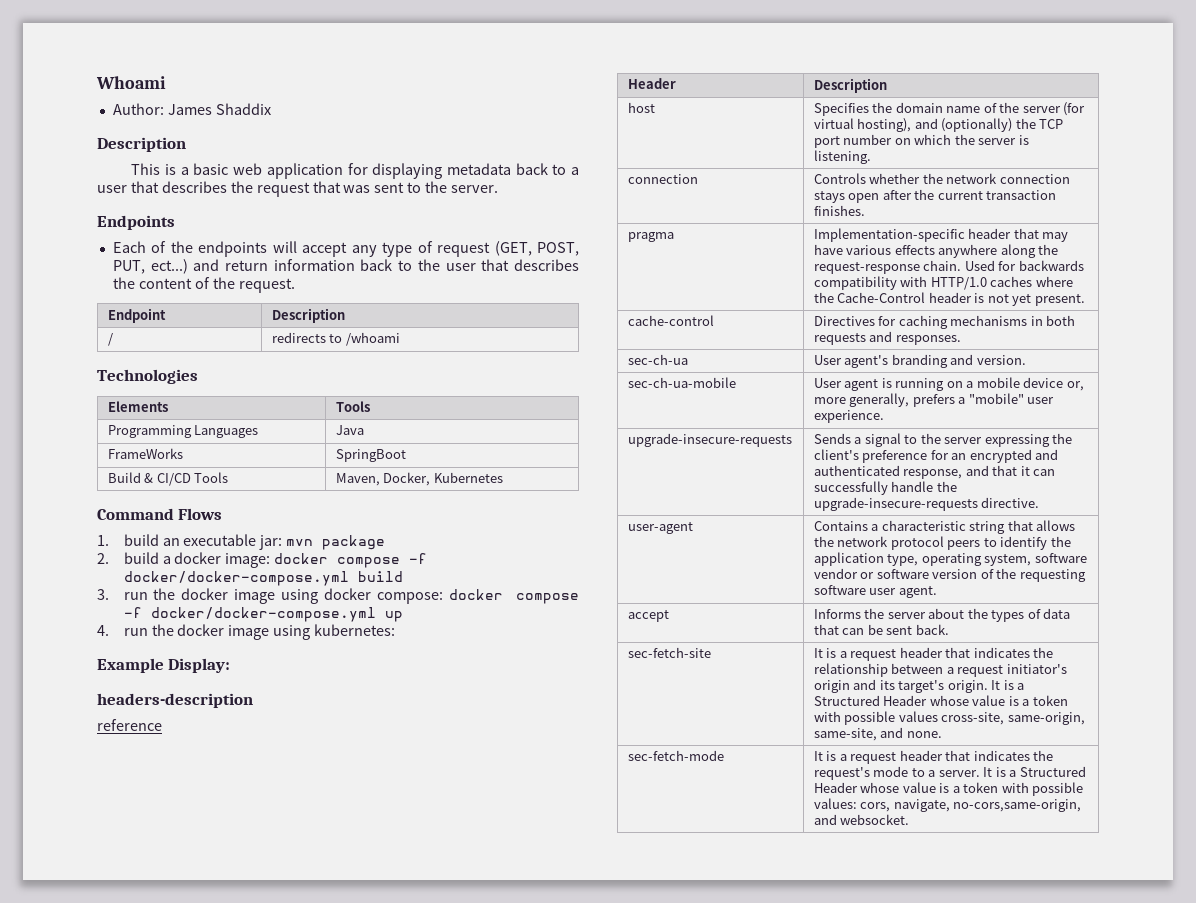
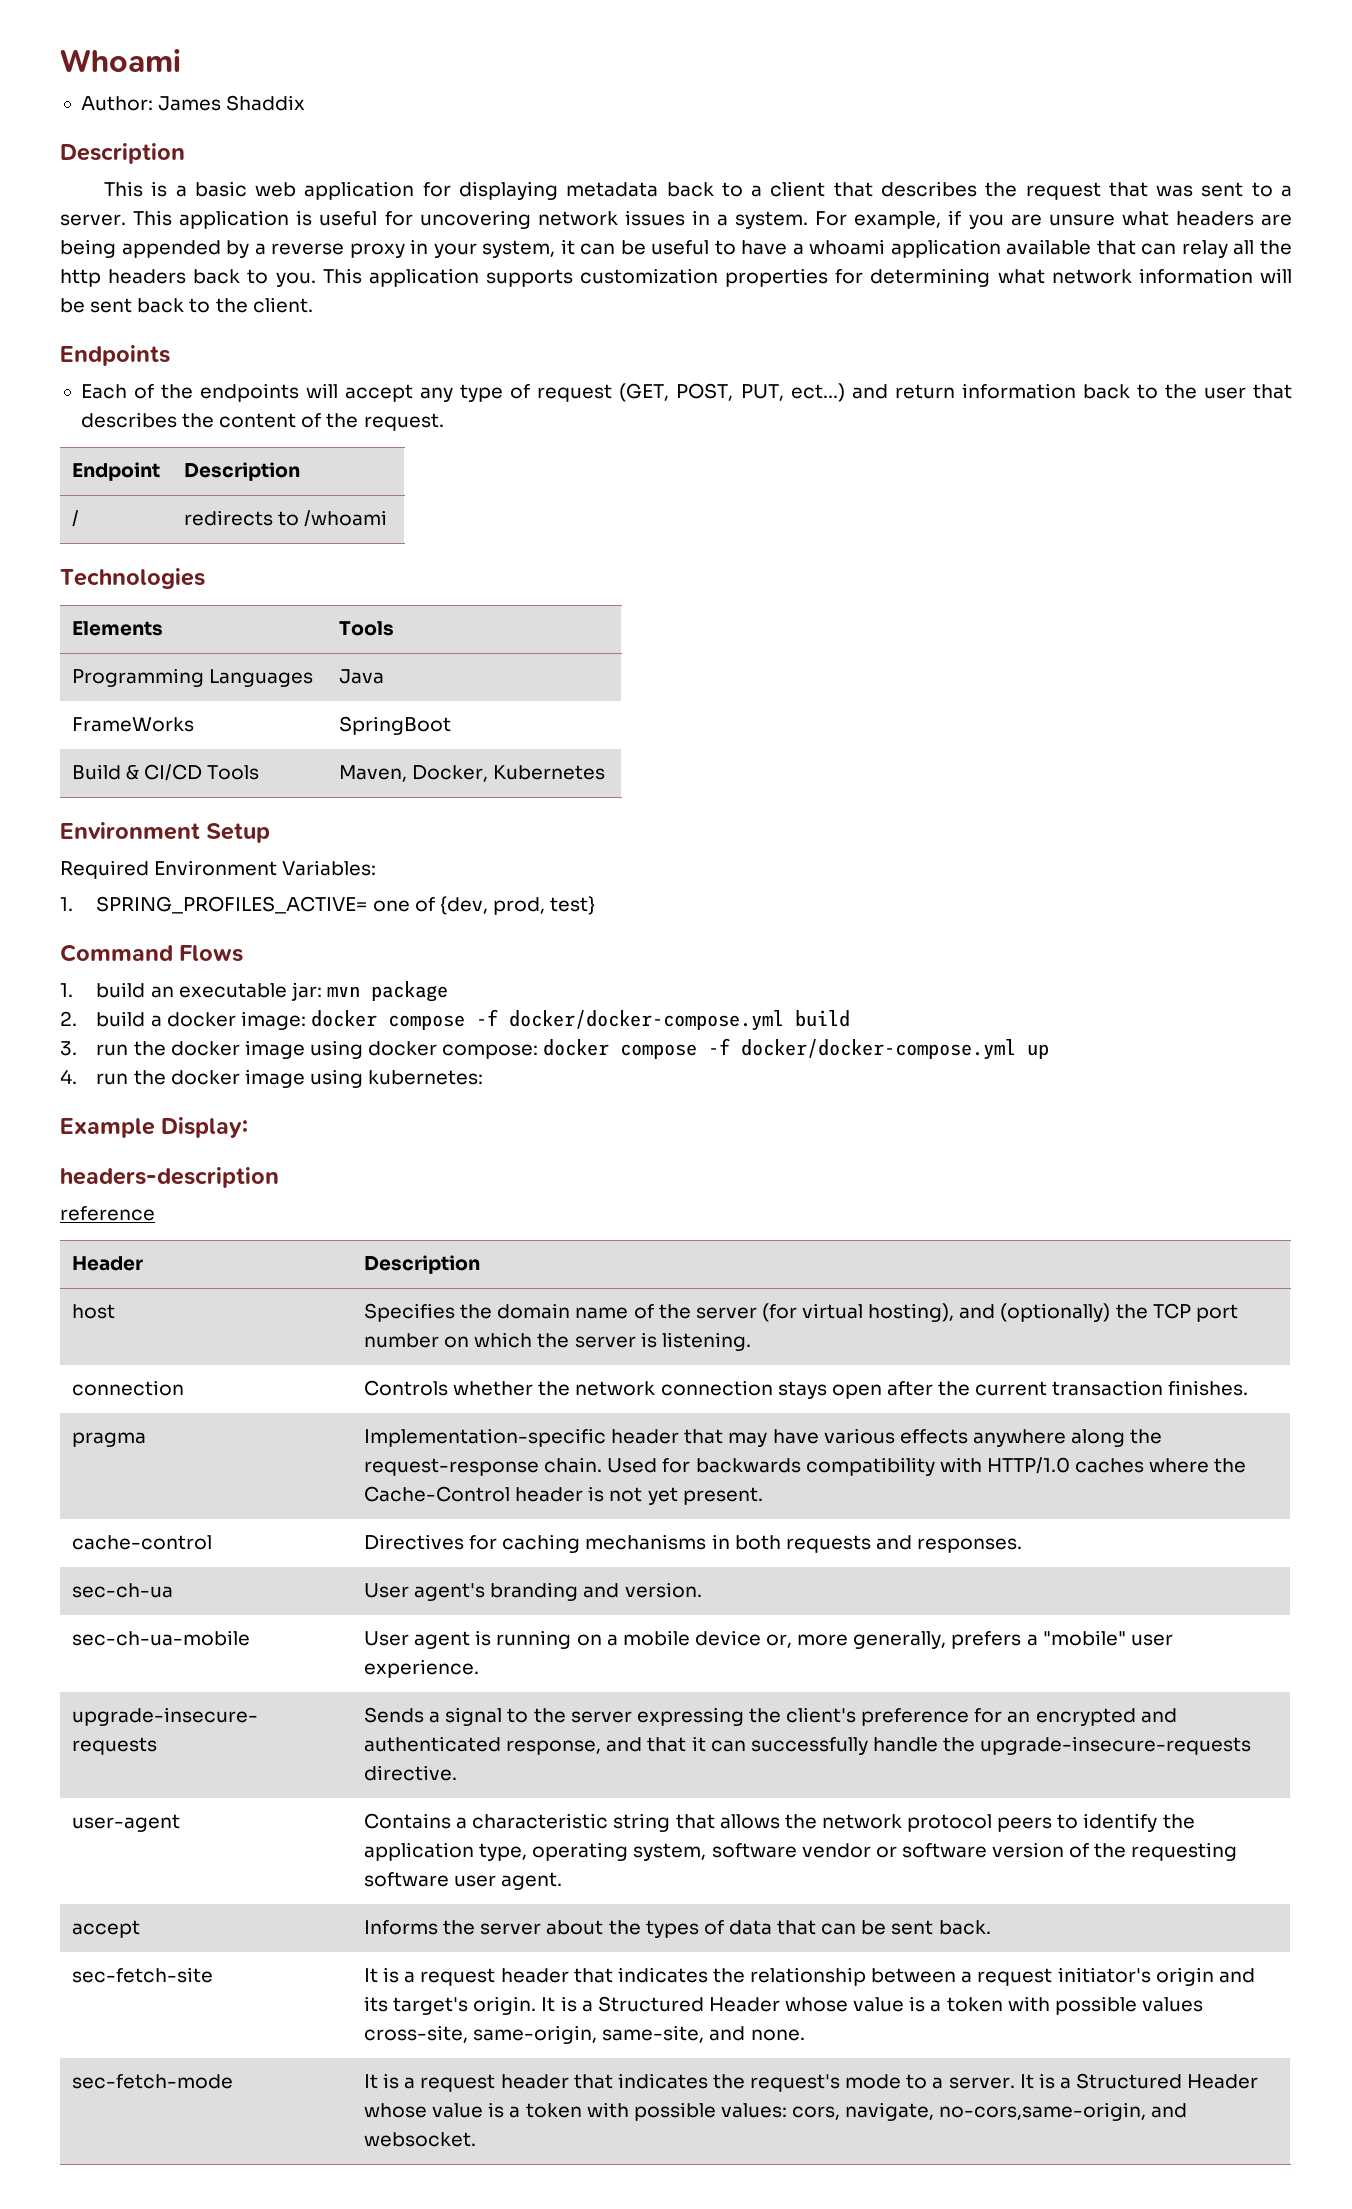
[97,185,127,193] user -> [770,181,826,197] client
[425,181,499,193] the server. -> [1281,185,1292,197] [60,210,1292,229] [60,239,1292,258] [60,268,1292,287] [60,297,313,313] a server. This application is useful for uncovering network issues in a system. For example, if you are unsure what headers are being appended by a reverse proxy in your system, it can be useful to have a whoami application available that can relay all the http headers back to you. This application supports customization properties for determining what network information will be sent back to the client.
(503, 477) none -> [60,822,271,843] [60,860,377,879] [60,896,596,915] // Environment Setup // Required Environment Variables: // 1. SPRING_PROFILES_ACTIVE= one of {dev, prod, test}

